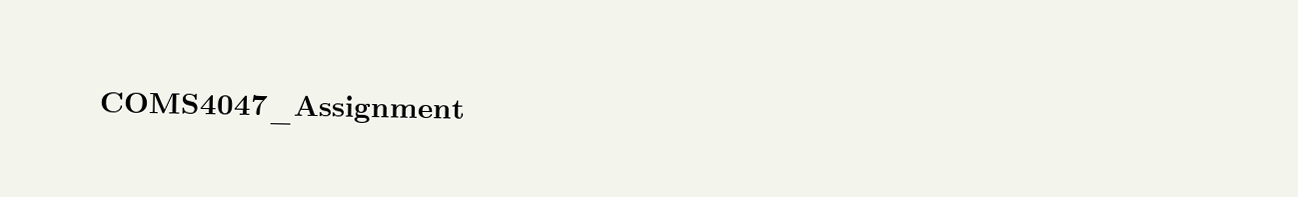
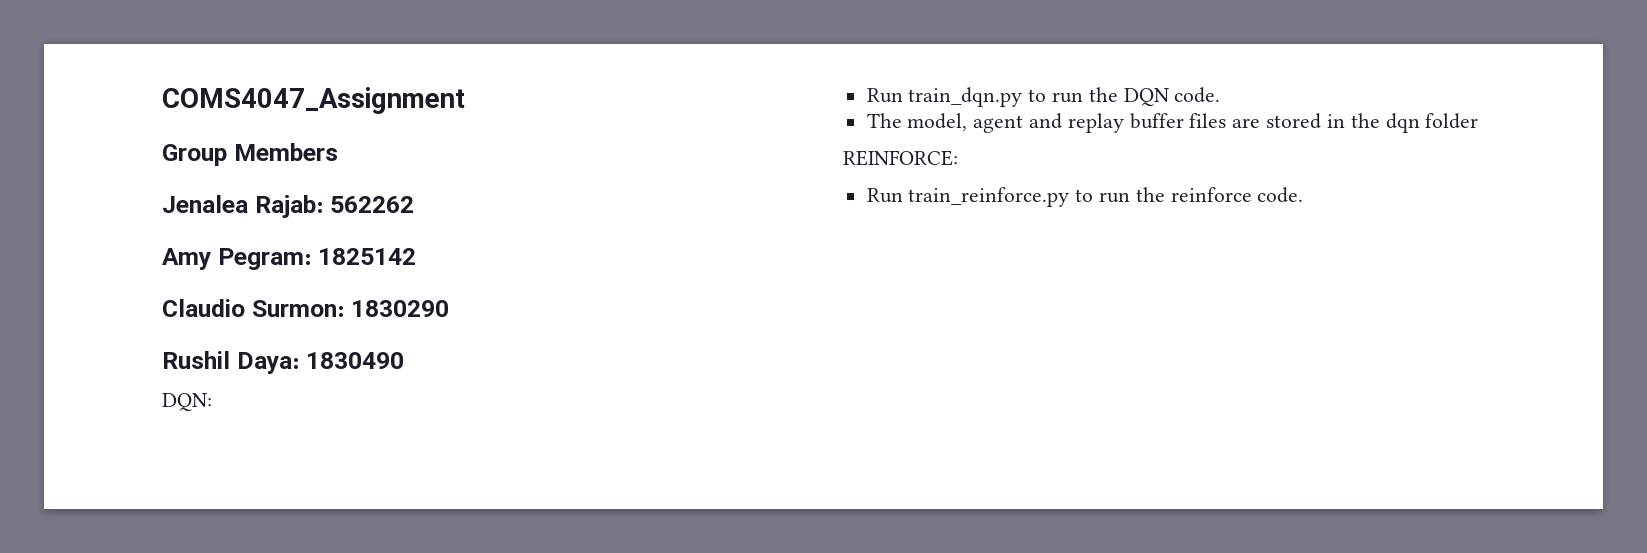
(465, 109) none -> [162,143,338,166] [162,195,415,218] [162,248,417,270] [162,299,450,317] [162,351,405,374] [162,393,212,412] [866,87,1221,107] [866,113,1479,133] [843,150,958,166] [866,187,1304,207] // Group Members // Jenalea Rajab: 562262 // Amy Pegram: 1825142 // Claudio Surmon: 1830290 // Rushil Daya: 1830490 // DQN: // Run train_dqn.py to run the DQN code. // The model, agent and replay buffer files are stored in the dqn folder // REINFORCE: // Run train_reinforce.py to run the reinforce code.

